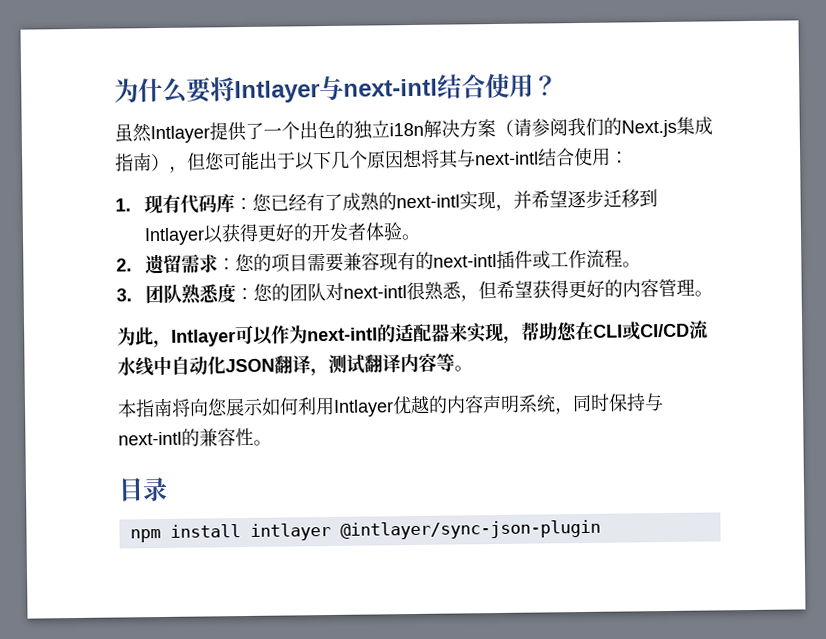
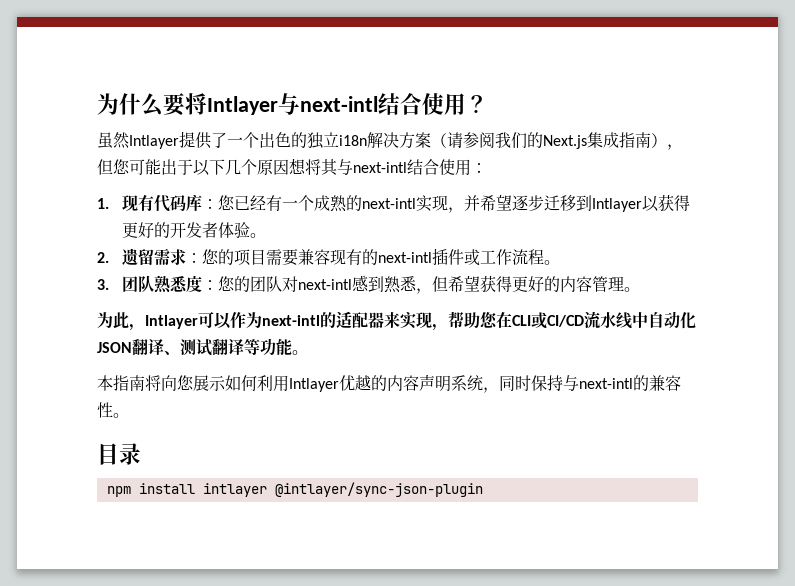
[324,193,344,212] 了 -> [281,195,314,211] 一个
[406,281,426,301] 很 -> [351,275,384,292] 感到
[310,368,329,377] ， -> [164,350,180,355] 、
[400,353,455,373] 内容等 -> [244,338,292,355] 等功能

